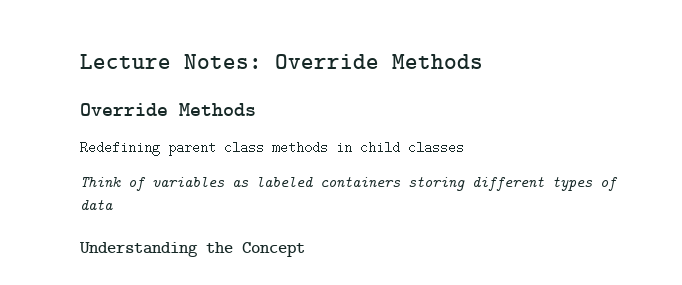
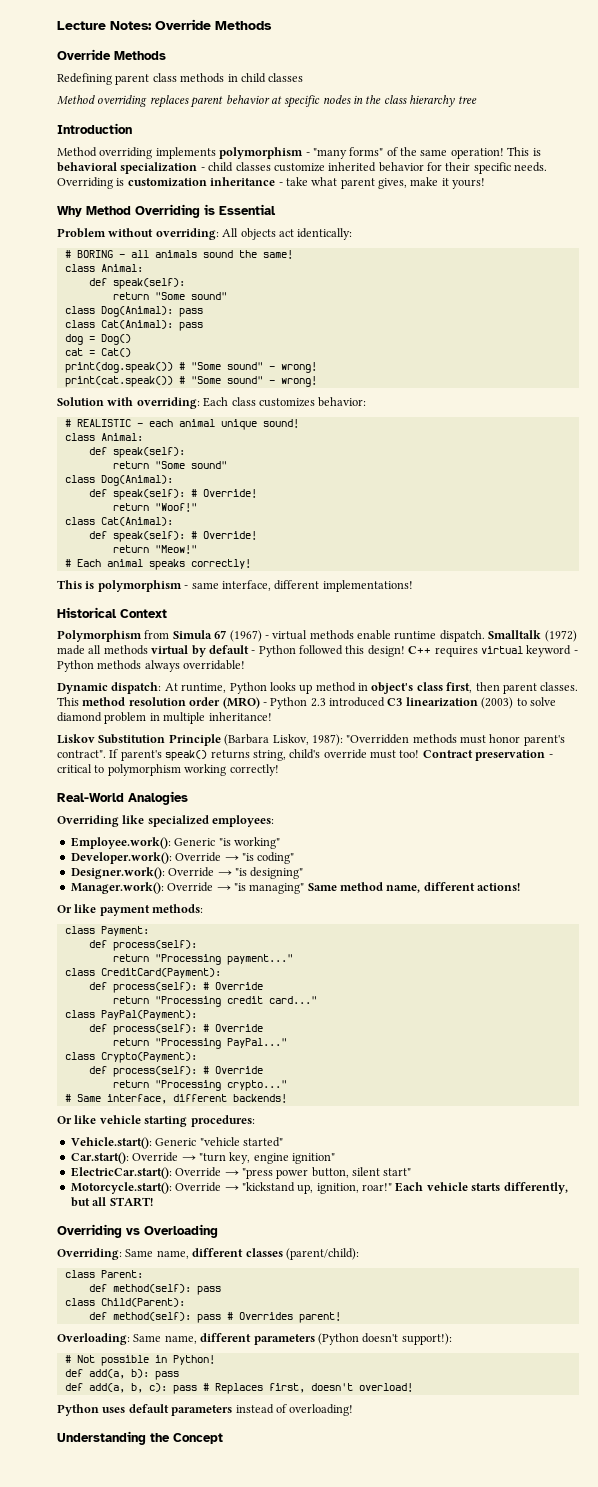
[80,177,618,191] [80,200,113,210] Think of variables as labeled containers storing different types of data -> [57,95,477,108] [57,123,132,134] [57,147,541,159] [57,162,548,174] [57,177,486,189] [57,204,276,218] [57,228,353,240] [64,250,293,259] [64,264,143,272] [88,278,185,289] [112,292,227,300] [64,306,203,317] [64,320,203,331] [64,334,131,345] [64,348,131,357] [64,362,317,373] [64,376,317,387] [57,397,367,409] [64,419,299,430] [64,433,143,441] [88,447,185,458] [112,461,227,469] [64,475,173,486] [88,489,257,500] [112,503,197,512] [64,517,173,526] [88,531,257,542] [112,545,197,554] [64,559,251,570] [57,580,413,592] [57,607,167,618] [57,630,577,642] [57,645,578,657] [57,660,246,672] [57,682,579,694] [57,697,556,709] [57,712,272,724] [57,734,565,746] [57,749,553,761] [57,764,279,776] [57,791,188,805] [57,815,275,827] [70,837,280,849] [70,852,295,864] [70,867,304,879] [70,882,521,894] [57,904,204,916] [64,926,149,936] [88,940,197,951] [112,954,293,965] [64,968,221,978] [88,982,263,993] [112,996,317,1007] [64,1010,197,1020] [88,1024,263,1035] [112,1038,287,1049] [64,1052,197,1063] [88,1066,263,1077] [112,1080,287,1091] [64,1094,287,1104] [57,1115,255,1127] [70,1137,283,1149] [70,1152,335,1164] [70,1167,412,1179] [70,1182,568,1194] [70,1197,153,1207] [57,1224,218,1238] [57,1248,359,1260] [64,1270,143,1278] [88,1284,221,1295] [64,1298,185,1307] [88,1312,341,1323] [57,1333,452,1345] [64,1355,215,1366] [64,1369,179,1380] [64,1383,413,1394] [57,1404,354,1416] Method overriding replaces parent behavior at specific nodes in the class hierarchy tree // Introduction // Method overriding implements polymorphism - "many forms" of the same operation! This is behavioral specialization - child classes customize inherited behavior for their specific needs. Overriding is customization inheritance - take what parent gives, make it yours! // Why Method Overriding is Essential // Problem without overriding: All objects act identically: // # BORING - all animals sound the same! // class Animal: // def speak(self): // return "Some sound" // class Dog(Animal): pass // class Cat(Animal): pass // dog = Dog() // cat = Cat() // print(dog.speak()) # "Some sound" - wrong! // print(cat.speak()) # "Some sound" - wrong! // Solution with overriding: Each class customizes behavior: // # REALISTIC - each animal unique sound! // class Animal: // def speak(self): // return "Some sound" // class Dog(Animal): // def speak(self): # Override! // return "Woof!" // class Cat(Animal): // def speak(self): # Override! // return "Meow!" // # Each animal speaks correctly! // This is polymorphism - same interface, different implementations! // Historical Context // Polymorphism from Simula 67 (1967) - virtual methods enable runtime dispatch. Smalltalk (1972) made all methods virtual by default - Python followed this design! C++ requires virtual keyword - Python methods always overridable! // Dynamic dispatch: At runtime, Python looks up method in object's class first, then parent classes. This method resolution order (MRO) - Python 2.3 introduced C3 linearization (2003) to solve diamond problem in multiple inheritance! // Liskov Substitution Principle (Barbara Liskov, 1987): "Overridden methods must honor parent's contract". If parent's speak() returns string, child's override must too! Contract preservation - critical to polymorphism working correctly! // Real-World Analogies // Overriding like specialized employees: // Employee.work(): Generic "is working" // Developer.work(): Override → "is coding" // Designer.work(): Override → "is designing" // Manager.work(): Override → "is managing" Same method name, different actions! // Or like payment methods: // class Payment: // def process(self): // return "Processing payment..." // class CreditCard(Payment): // def process(self): # Override // return "Processing credit card..." // class PayPal(Payment): // def process(self): # Override // return "Processing PayPal..." // class Crypto(Payment): // def process(self): # Override // return "Processing crypto..." // # Same interface, different backends! // Or like vehicle starting procedures: // Vehicle.start(): Generic "vehicle started" // Car.start(): Override → "turn key, engine ignition" // ElectricCar.start(): Override → "press power button, silent start" // Motorcycle.start(): Override → "kickstand up, ignition, roar!" Each vehicle starts differently, but all START! // Overriding vs Overloading // Overriding: Same name, different classes (parent/child): // class Parent: // def method(self): pass // class Child(Parent): // def method(self): pass # Overrides parent! // Overloading: Same name, different parameters (Python doesn't support!): // # Not possible in Python! // def add(a, b): pass // def add(a, b, c): pass # Replaces first, doesn't overload! // Python uses default parameters instead of overloading!

